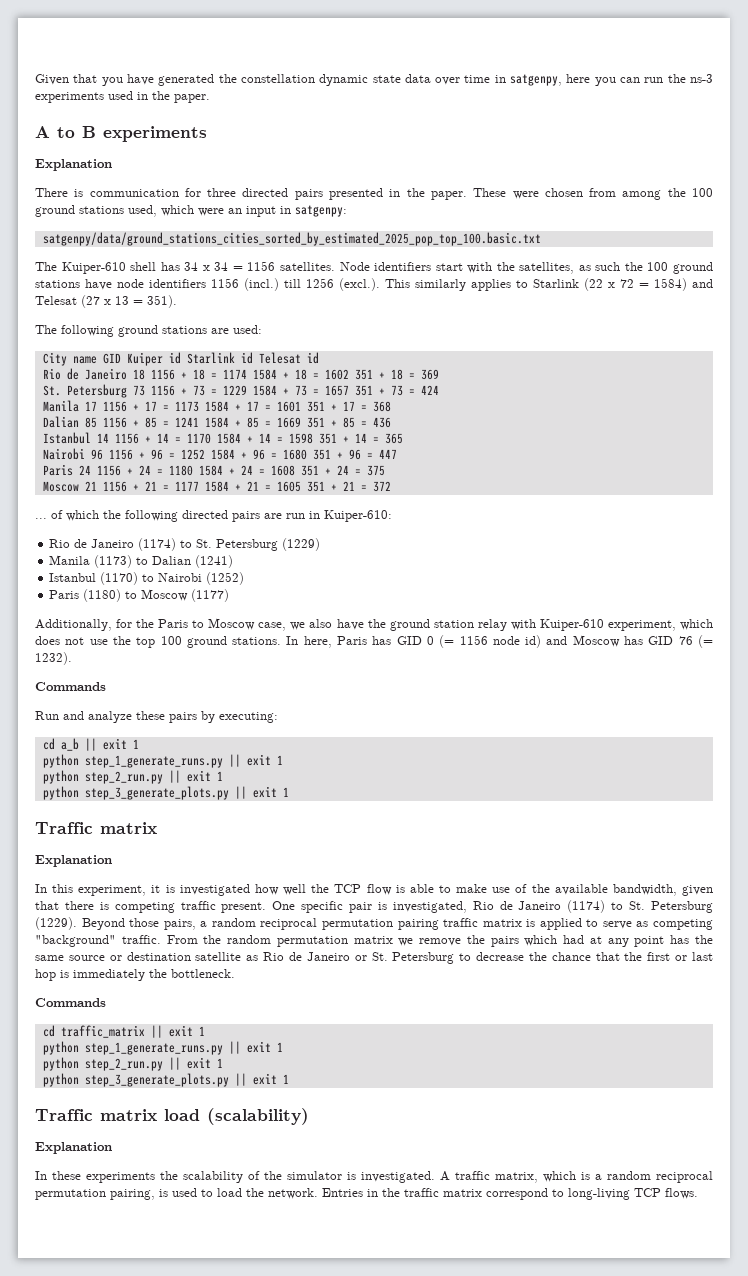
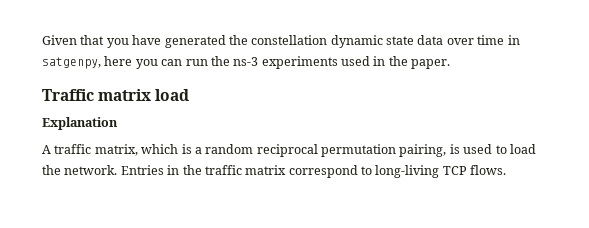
[35,126,207,142] [35,159,112,171] [35,188,713,200] [35,205,347,217] [42,232,541,246] [35,261,713,274] [35,278,713,291] [35,295,177,308] [35,325,262,337] [42,352,319,366] [42,368,439,380] [42,384,439,398] [42,400,391,412] [42,416,391,428] [42,432,403,444] [42,448,397,460] [42,464,385,476] [42,481,391,492] [35,510,392,522] [49,538,321,551] [49,555,234,568] [49,572,245,585] [49,589,230,602] [35,618,713,631] [35,635,713,648] [35,652,72,665] [35,682,106,691] [35,711,278,723] [42,738,139,751] [42,754,283,768] [42,770,223,784] [42,786,289,800] [35,822,157,834] [35,855,112,867] [35,884,713,896] [35,900,713,913] [35,917,713,930] [35,935,713,947] [35,952,714,964] [35,969,235,981] [35,998,106,1007] [42,1025,205,1038] [42,1041,283,1055] [42,1057,223,1071] [42,1073,289,1087] [35,1108,309,1125] [35,1142,112,1154] [35,1171,435,1183] A to B experiments // Explanation // There is communication for three directed pairs presented in the paper. These were chosen from among the 100 ground stations used, which were an input in satgenpy: // satgenpy/data/ground_stations_cities_sorted_by_estimated_2025_pop_top_100.basic.txt // The Kuiper-610 shell has 34 x 34 = 1156 satellites. Node identifiers start with the satellites, as such the 100 ground stations have node identifiers 1156 (incl.) till 1256 (excl.). This similarly applies to Starlink (22 x 72 = 1584) and Telesat (27 x 13 = 351). // The following ground stations are used: // City name GID Kuiper id Starlink id Telesat id // Rio de Janeiro 18 1156 + 18 = 1174 1584 + 18 = 1602 351 + 18 = 369 // St. Petersburg 73 1156 + 73 = 1229 1584 + 73 = 1657 351 + 73 = 424 // Manila 17 1156 + 17 = 1173 1584 + 17 = 1601 351 + 17 = 368 // Dalian 85 1156 + 85 = 1241 1584 + 85 = 1669 351 + 85 = 436 // Istanbul 14 1156 + 14 = 1170 1584 + 14 = 1598 351 + 14 = 365 // Nairobi 96 1156 + 96 = 1252 1584 + 96 = 1680 351 + 96 = 447 // Paris 24 1156 + 24 = 1180 1584 + 24 = 1608 351 + 24 = 375 // Moscow 21 1156 + 21 = 1177 1584 + 21 = 1605 351 + 21 = 372 // ... of which the following directed pairs are run in Kuiper-610: // Rio de Janeiro (1174) to St. Petersburg (1229) // Manila (1173) to Dalian (1241) // Istanbul (1170) to Nairobi (1252) // Paris (1180) to Moscow (1177) // Additionally, for the Paris to Moscow case, we also have the ground station relay with Kuiper-610 experiment, which does not use the top 100 ground stations. In here, Paris has GID 0 (= 1156 node id) and Moscow has GID 76 (= 1232). // Commands // Run and analyze these pairs by executing: // cd a_b || exit 1 // python step_1_generate_runs.py || exit 1 // python step_2_run.py || exit 1 // python step_3_generate_plots.py || exit 1 // Traffic matrix // Explanation // In this experiment, it is investigated how well the TCP flow is able to make use of the available bandwidth, given that there is competing traffic present. One specific pair is investigated, Rio de Janeiro (1174) to St. Petersburg (1229). Beyond those pairs, a random reciprocal permutation pairing traffic matrix is applied to serve as competing "background" traffic. From the random permutation matrix we remove the pairs which had at any point has the same source or destination satellite as Rio de Janeiro or St. Petersburg to decrease the chance that the first or last hop is immediately the bottleneck. // Commands // cd traffic_matrix || exit 1 // python step_1_generate_runs.py || exit 1 // python step_2_run.py || exit 1 // python step_3_generate_plots.py || exit 1 // Traffic matrix load (scalability) // Explanation // In these experiments the scalability of the simulator is investigated. -> [42,89,190,101] [42,117,118,130] Traffic matrix load // Explanation //

